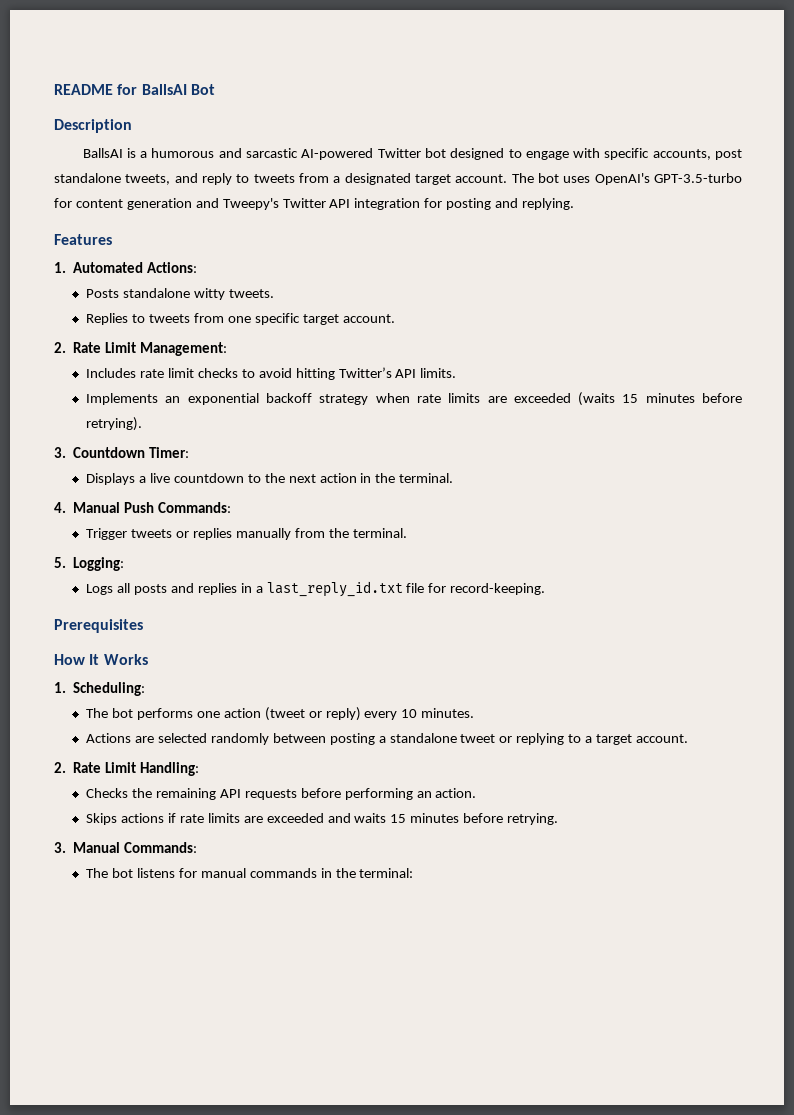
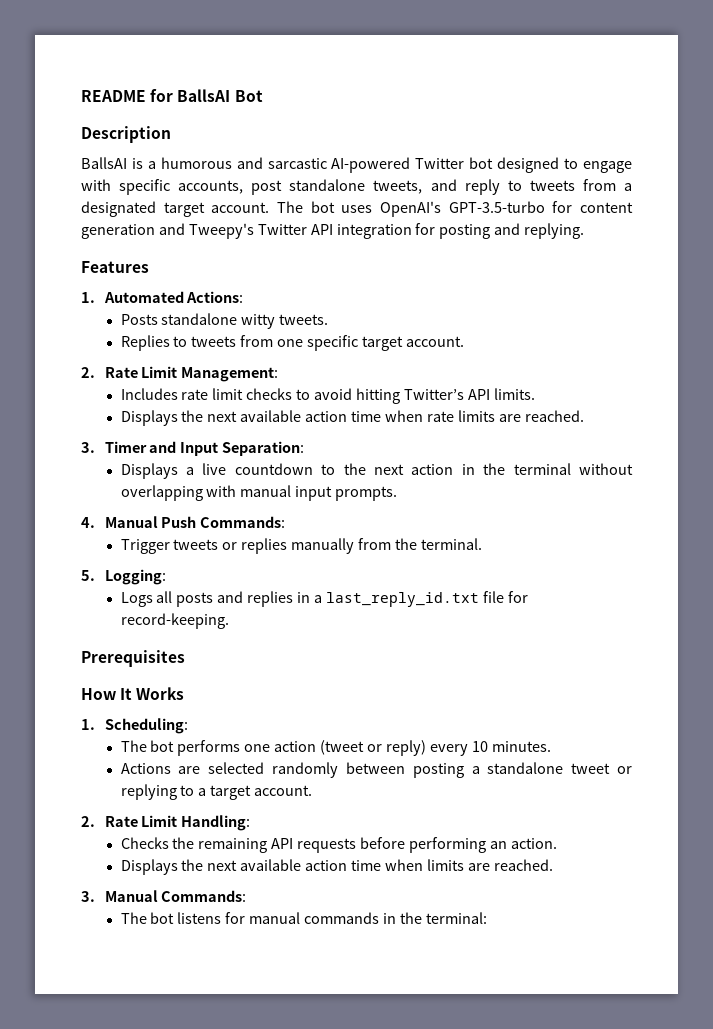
[86,392,742,406] [86,417,143,431] [54,447,190,458] Implements an exponential backoff strategy when rate limits are exceeded (waits 15 minutes before retrying). // 3. Countdown Timer: -> [120,410,584,426] [81,441,305,456] Displays the next available action time when rate limits are reached. // 3. Timer and Input Separation:
[399,473,454,483] terminal. -> [513,463,634,475] [120,485,398,501] terminal without overlapping with manual input prompts.
[86,813,559,825] Skips actions if rate limits are exceeded and waits 15 minutes before retrying. -> [120,859,553,875] Displays the next available action time when limits are reached.

